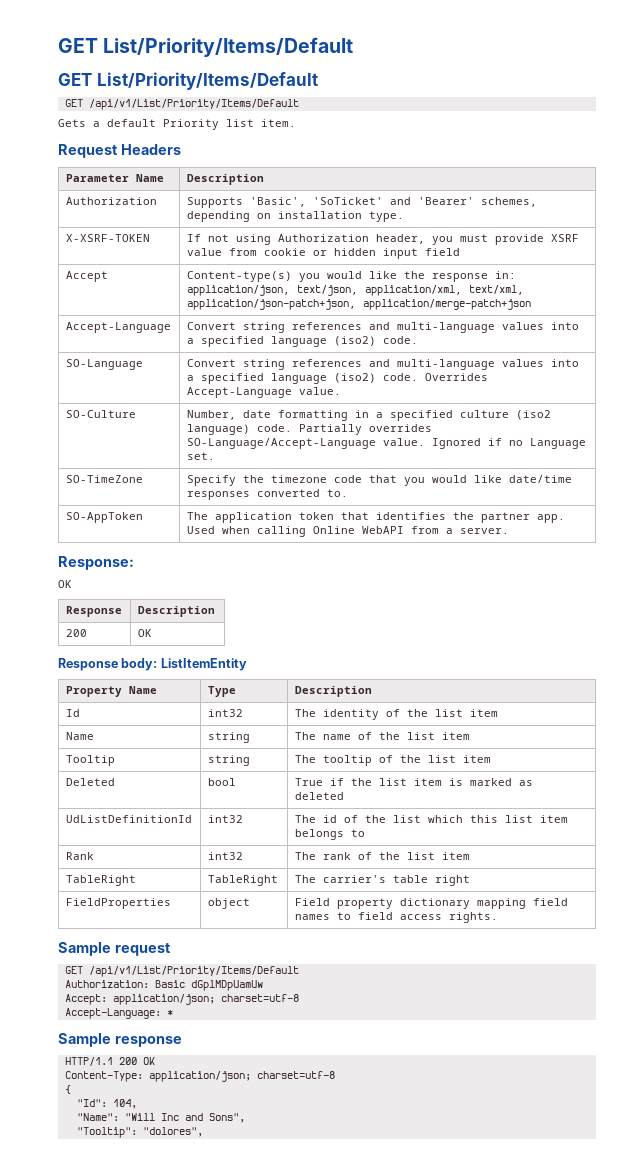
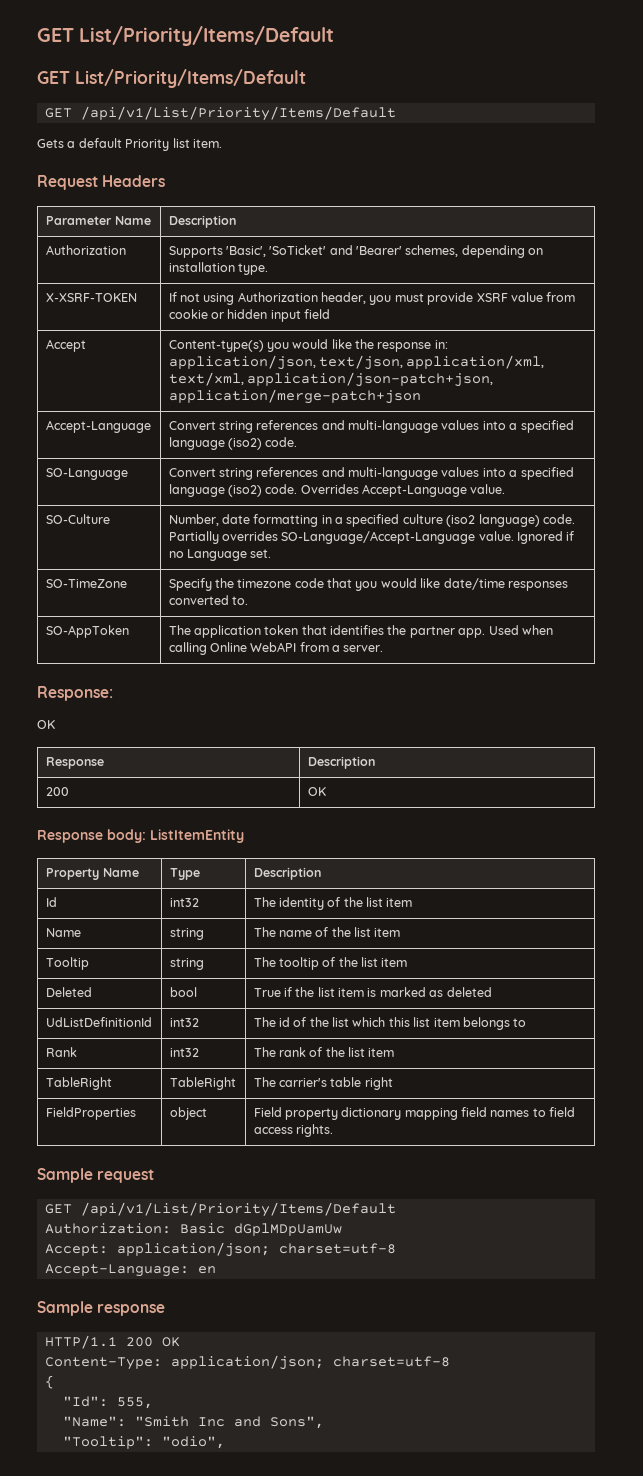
[166,1009,173,1016] * -> [197,1266,216,1274] en
[112,1099,137,1109] 104, -> [116,1397,153,1409] 555,
[124,1113,155,1121] "Will -> [134,1416,189,1427] "Smith
[142,1127,203,1137] "dolores", -> [161,1436,225,1449] "odio",

